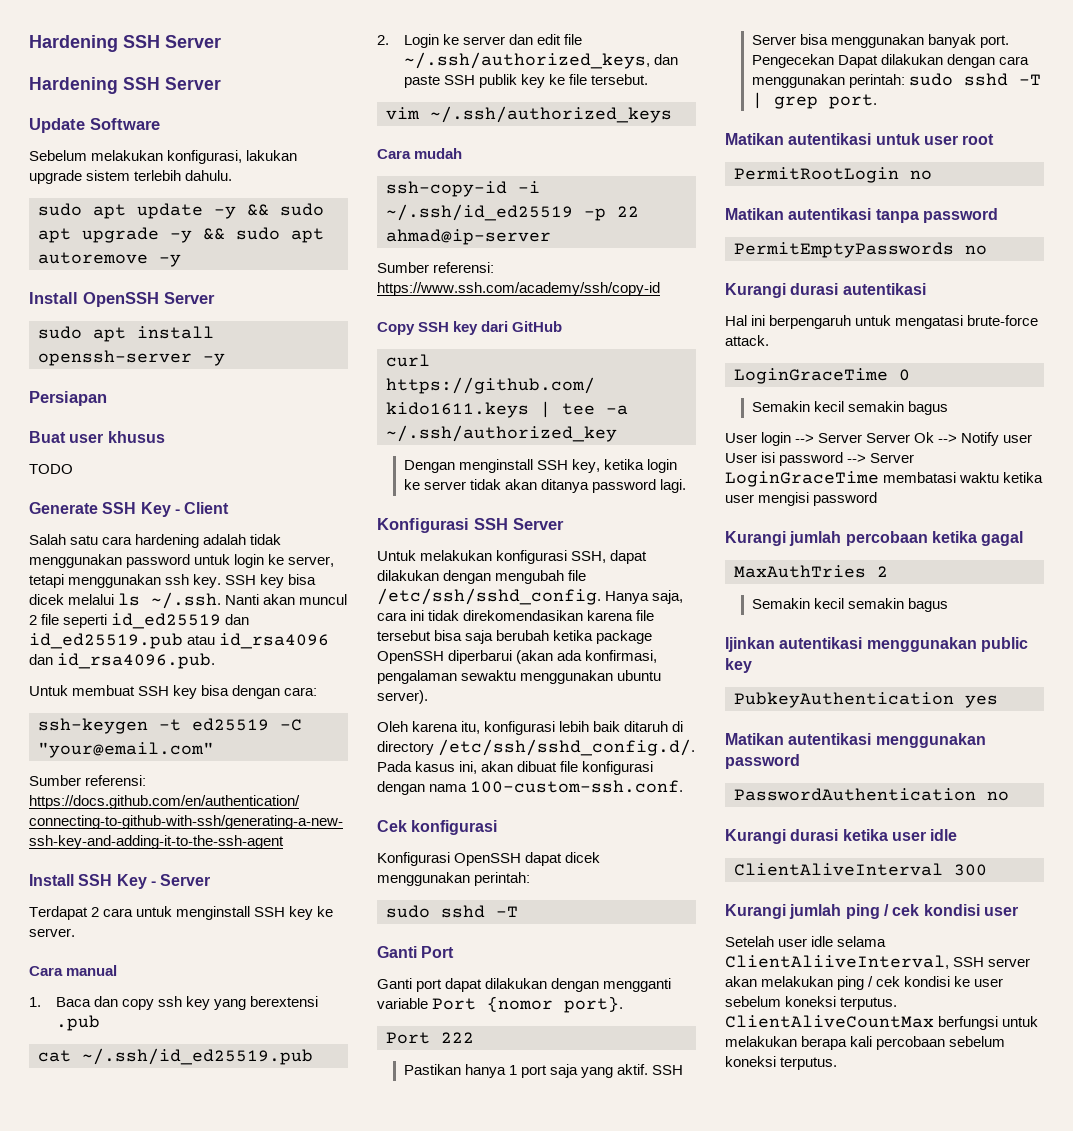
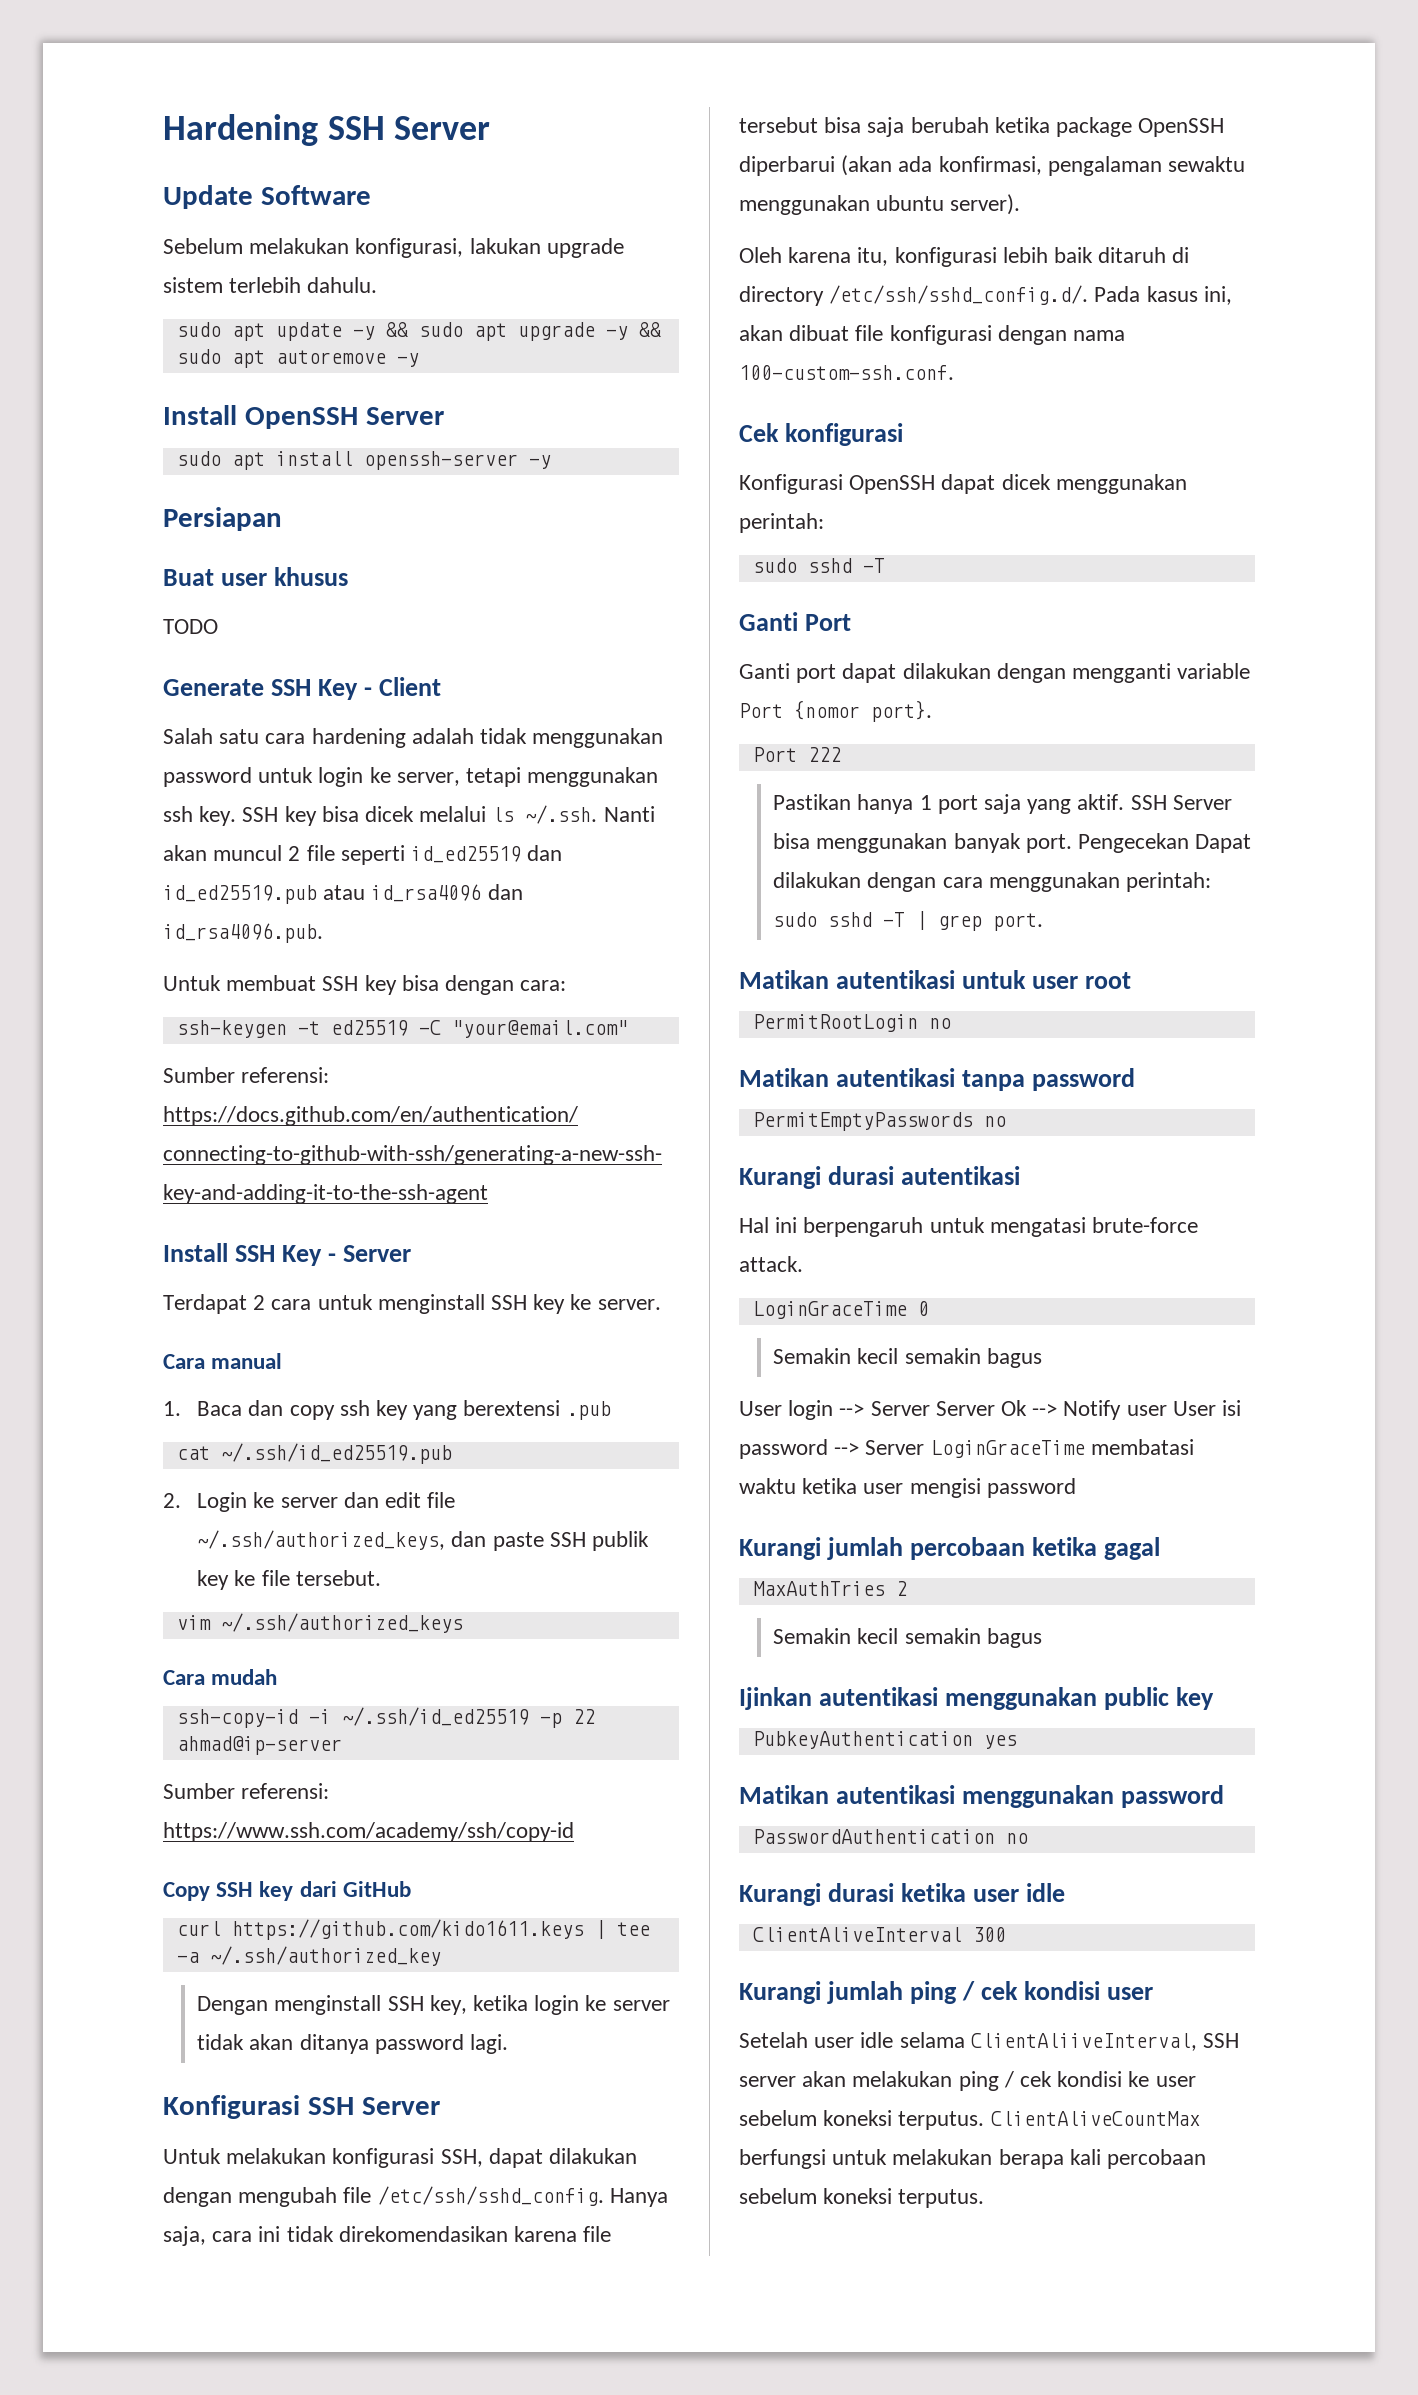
[29,35,221,52] [29,77,221,94] Hardening SSH Server // Hardening SSH Server -> [163,114,491,146] Hardening SSH Server

